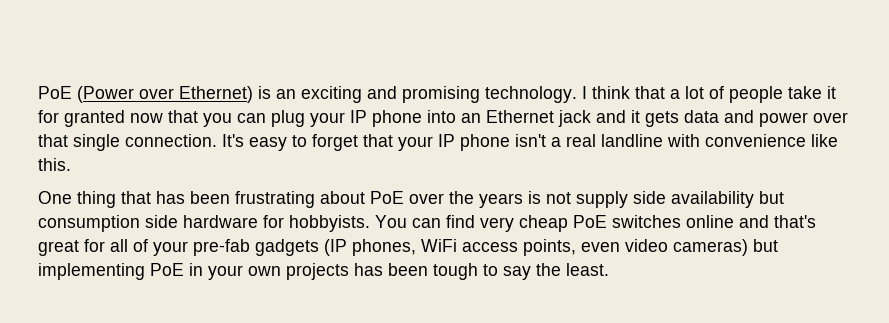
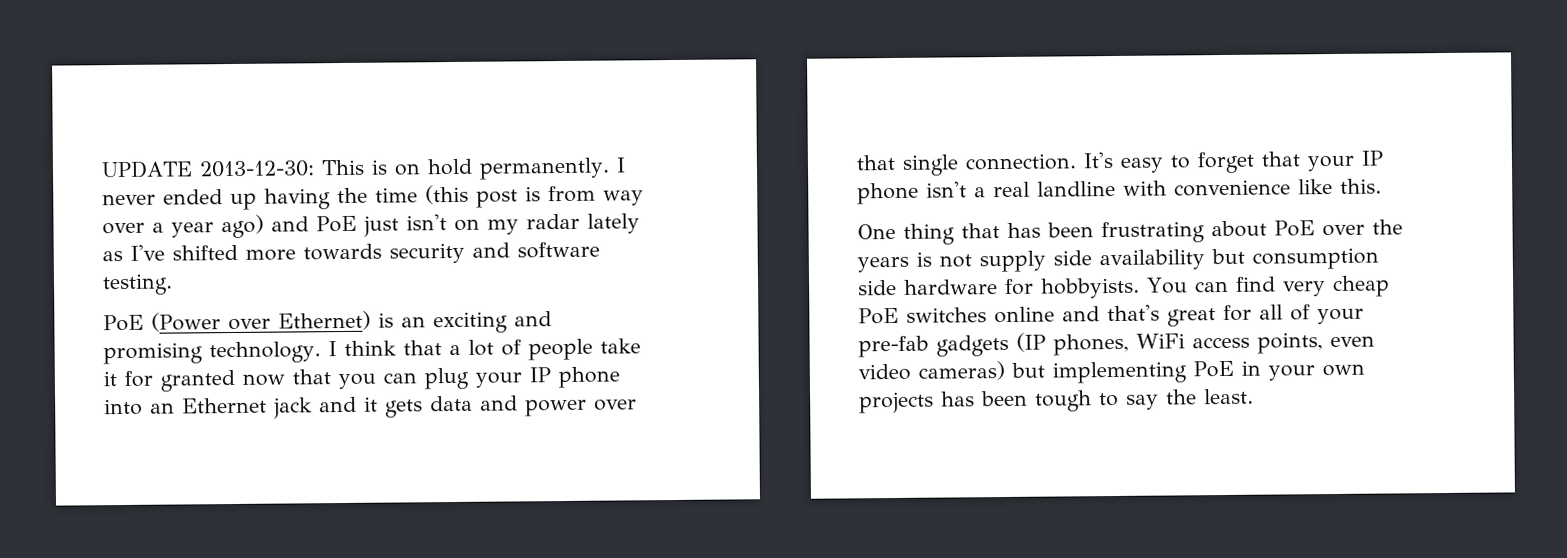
(38, 92) none -> [101,157,626,180] [102,184,644,211] [102,213,640,239] [102,241,600,264] [102,273,173,296] UPDATE 2013-12-30: This is on hold permanently. I never ended up having the time (this post is from way over a year ago) and PoE just isn't on my radar lately as I've shifted more towards security and software testing. //

